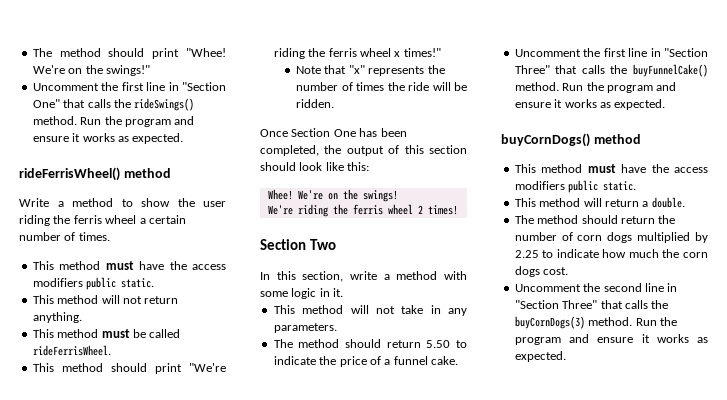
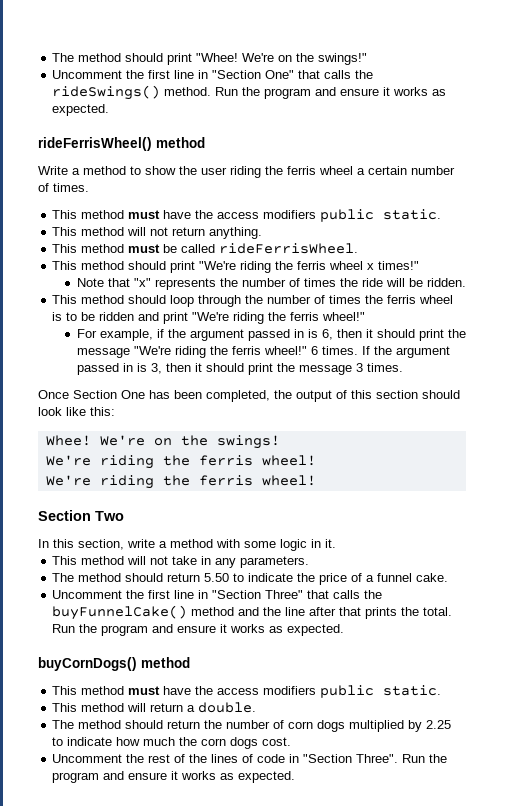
(335, 103) none -> [52,295,454,307] [52,312,366,324] [76,329,466,341] [76,346,450,358] [76,363,403,375] // This method should loop through the number of times the ferris wheel is to be ridden and print "We're riding the ferris wheel!" // For example, if the argument passed in is 6, then it should print the message "We're riding the ferris wheel!" 6 times. If the argument passed in is 3, then it should print the message 3 times.
[387,204,458,215] wheel 2 times! -> [261,455,316,466] [45,475,316,489] wheel! // We're riding the ferris wheel!
[514,82,559,91] method. -> [191,607,453,619] method and the line after that prints the total.
[603,283,678,292] [514,300,669,309] [514,316,633,329] second line in "Section Three" that calls the buyCornDogs(3) method. -> [148,754,399,763] rest of the lines of code in "Section Three".

